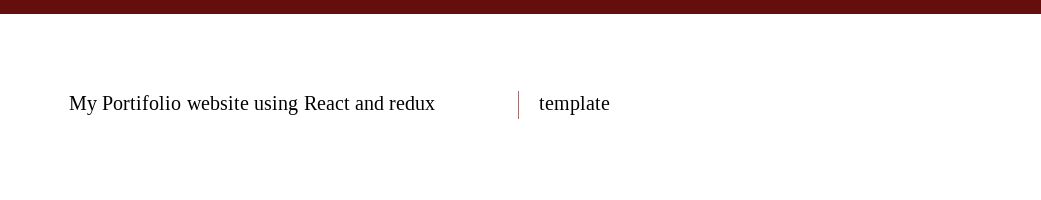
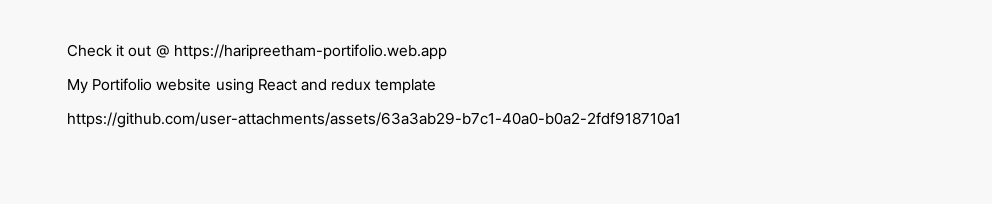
(69, 105) none -> [67,44,447,60] Check it out @ https://haripreetham-portifolio.web.app //
(610, 105) none -> [67,112,681,128] // https://github.com/user-attachments/assets/63a3ab29-b7c1-40a0-b0a2-2fdf918710a1

